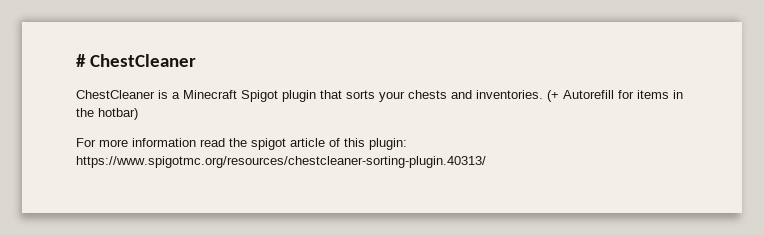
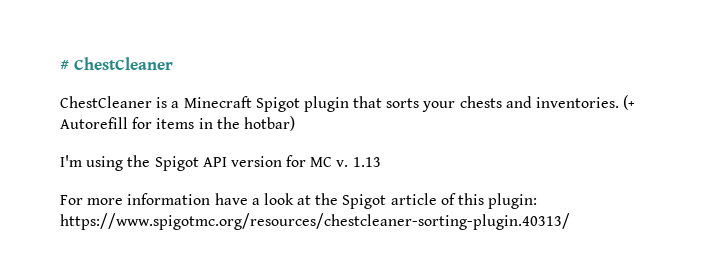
[76,138,286,150] For more information read the spigot -> [60,155,381,171] [60,193,387,209] I'm using the Spigot API version for MC v. 1.13 // For more information have a look at the Spigot

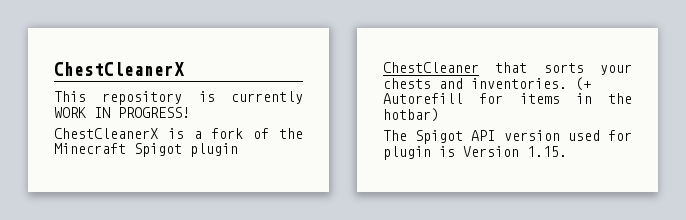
[60,57,173,70] [60,96,180,108] # ChestCleaner // ChestCleaner is a -> [54,62,185,76] [54,91,303,105] [54,107,190,118] [54,128,304,139] ChestCleanerX // This repository is currently WORK IN PROGRESS! // ChestCleanerX is a fork of the
(349, 104) none -> [383,62,479,73] ChestCleaner
[60,155,381,171] [60,193,538,209] [60,213,570,230] I'm using the Spigot API version for MC v. 1.13 // For more information have a look at the Spigot article of this plugin: https://www.spigotmc.org/resources/chestcleaner-sorting-plugin.40313/ -> [383,130,632,144] [383,146,567,160] The Spigot API version used for plugin is Version 1.15.

